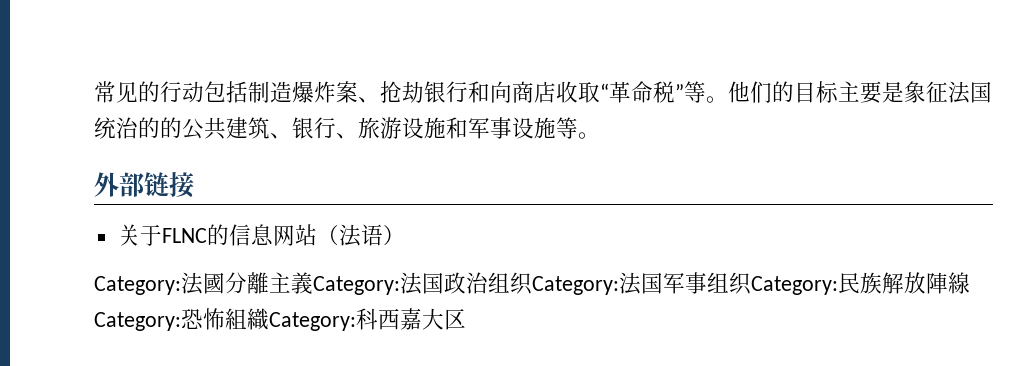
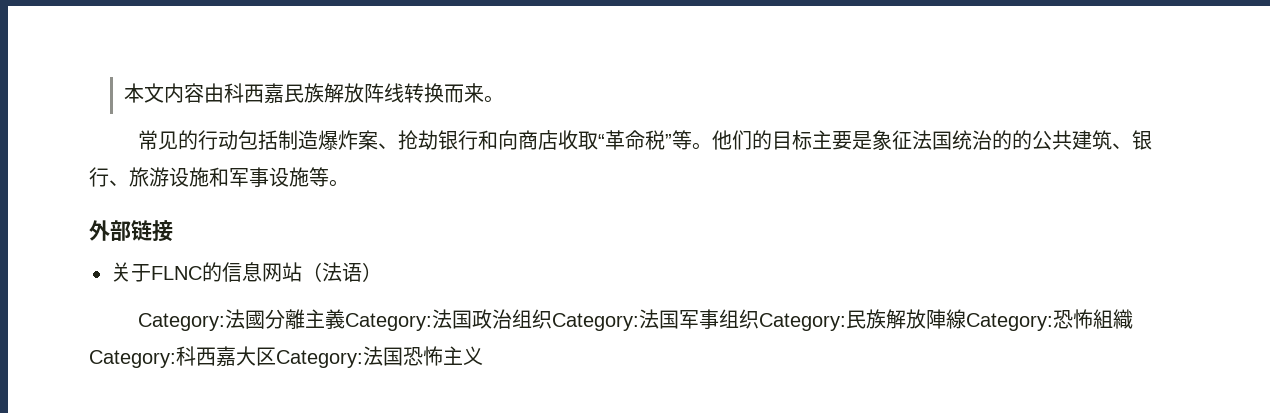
(94, 92) none -> [123,83,504,104] 本文内容由科西嘉民族解放阵线转换而来。 //
(466, 319) none -> [276,346,483,368] Category:法国恐怖主义

